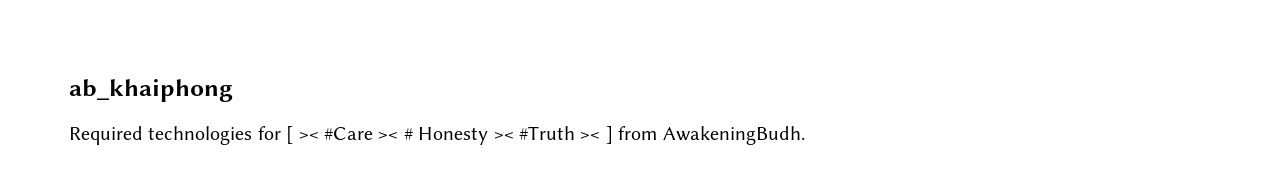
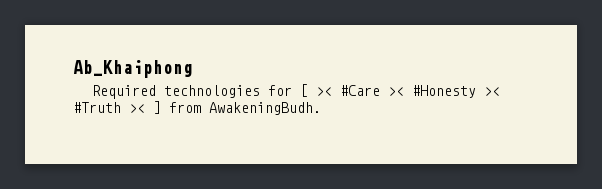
[69,79,233,102] ab_khaiphong -> [73,60,193,78] Ab_Khaiphong
[403,127,489,145] # Honesty -> [412,85,477,98] #Honesty

